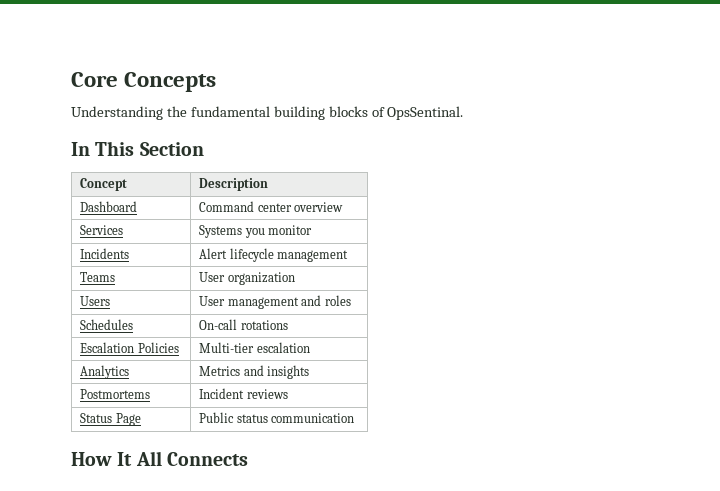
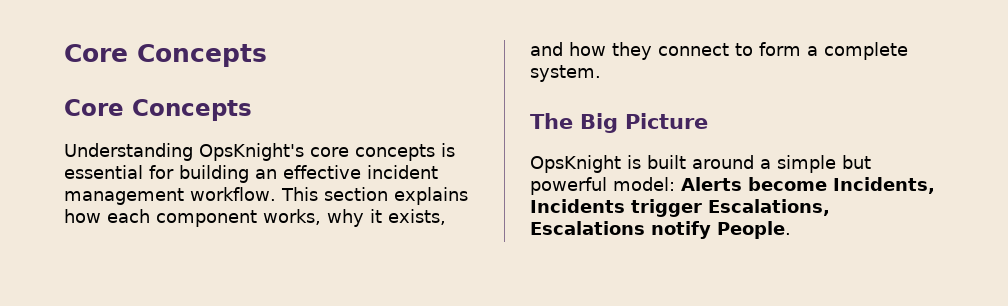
[71,72,217,92] Core Concepts -> [64,44,267,67] [64,99,252,121] Core Concepts // Core Concepts
[166,106,464,120] [71,141,204,156] [80,178,128,191] [199,178,269,191] [80,201,138,212] [199,201,344,212] [80,225,124,235] [199,225,313,238] [80,248,130,259] [199,248,349,262] [80,272,116,282] [199,272,295,285] [80,296,111,306] [199,295,351,309] [80,319,134,330] [199,319,288,330] [80,342,179,353] [199,342,310,353] [80,365,130,379] [199,365,310,379] [80,389,151,399] [199,388,288,399] [80,413,141,426] [199,412,355,423] [71,451,248,466] the fundamental building blocks of OpsSentinal. // In This Section // Concept | Description // Dashboard | Command center overview // Services | Systems you monitor // Incidents | Alert lifecycle management // Teams | User organization // Users | User management and roles // Schedules | On-call rotations // Escalation Policies | Multi-tier escalation // Analytics | Metrics and insights // Postmortems | Incident reviews // Status Page | Public status communication // How It All Connects -> [199,143,455,161] [64,165,438,183] [64,187,468,205] [64,209,446,227] [530,42,908,60] [530,65,601,82] [530,113,708,133] [530,155,871,173] [530,177,935,195] [530,199,830,217] [530,221,791,239] OpsKnight's core concepts is essential for building an effective incident management workflow. This section explains how each component works, why it exists, and how they connect to form a complete system. // The Big Picture // OpsKnight is built around a simple but powerful model: Alerts become Incidents, Incidents trigger Escalations, Escalations notify People.

